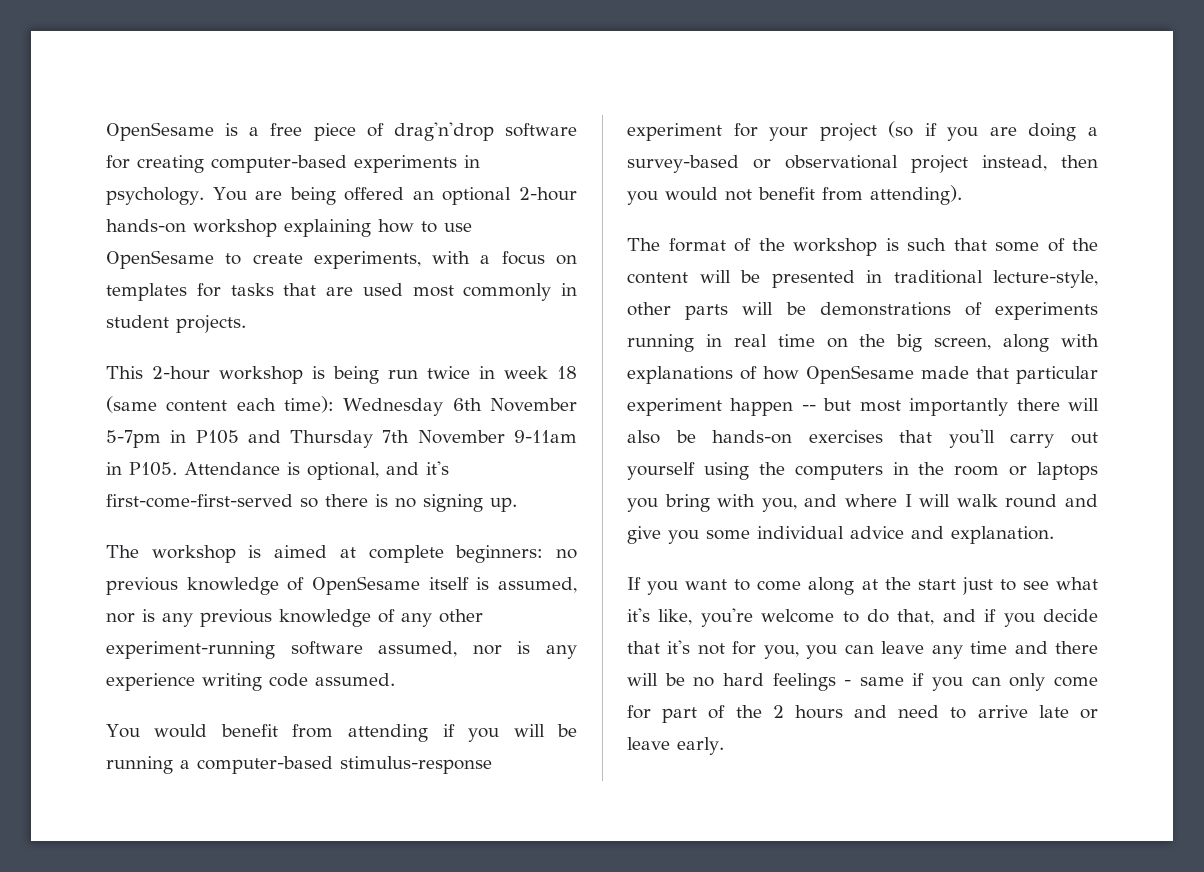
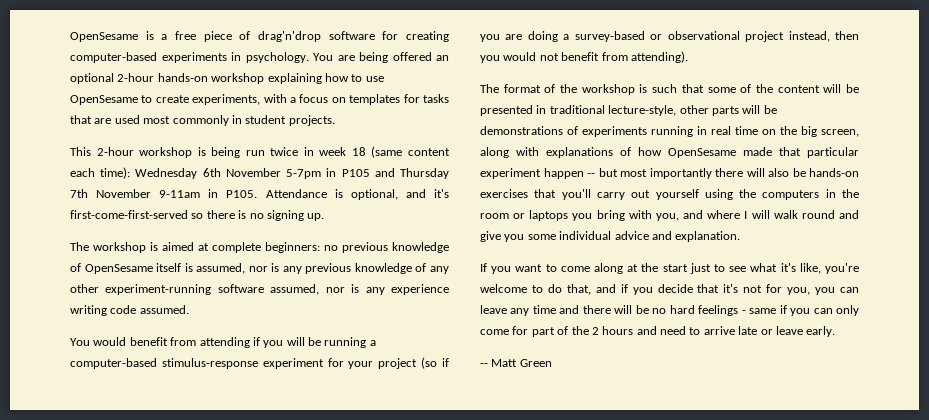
(724, 746) none -> [480,359,552,367] // -- Matt Green

